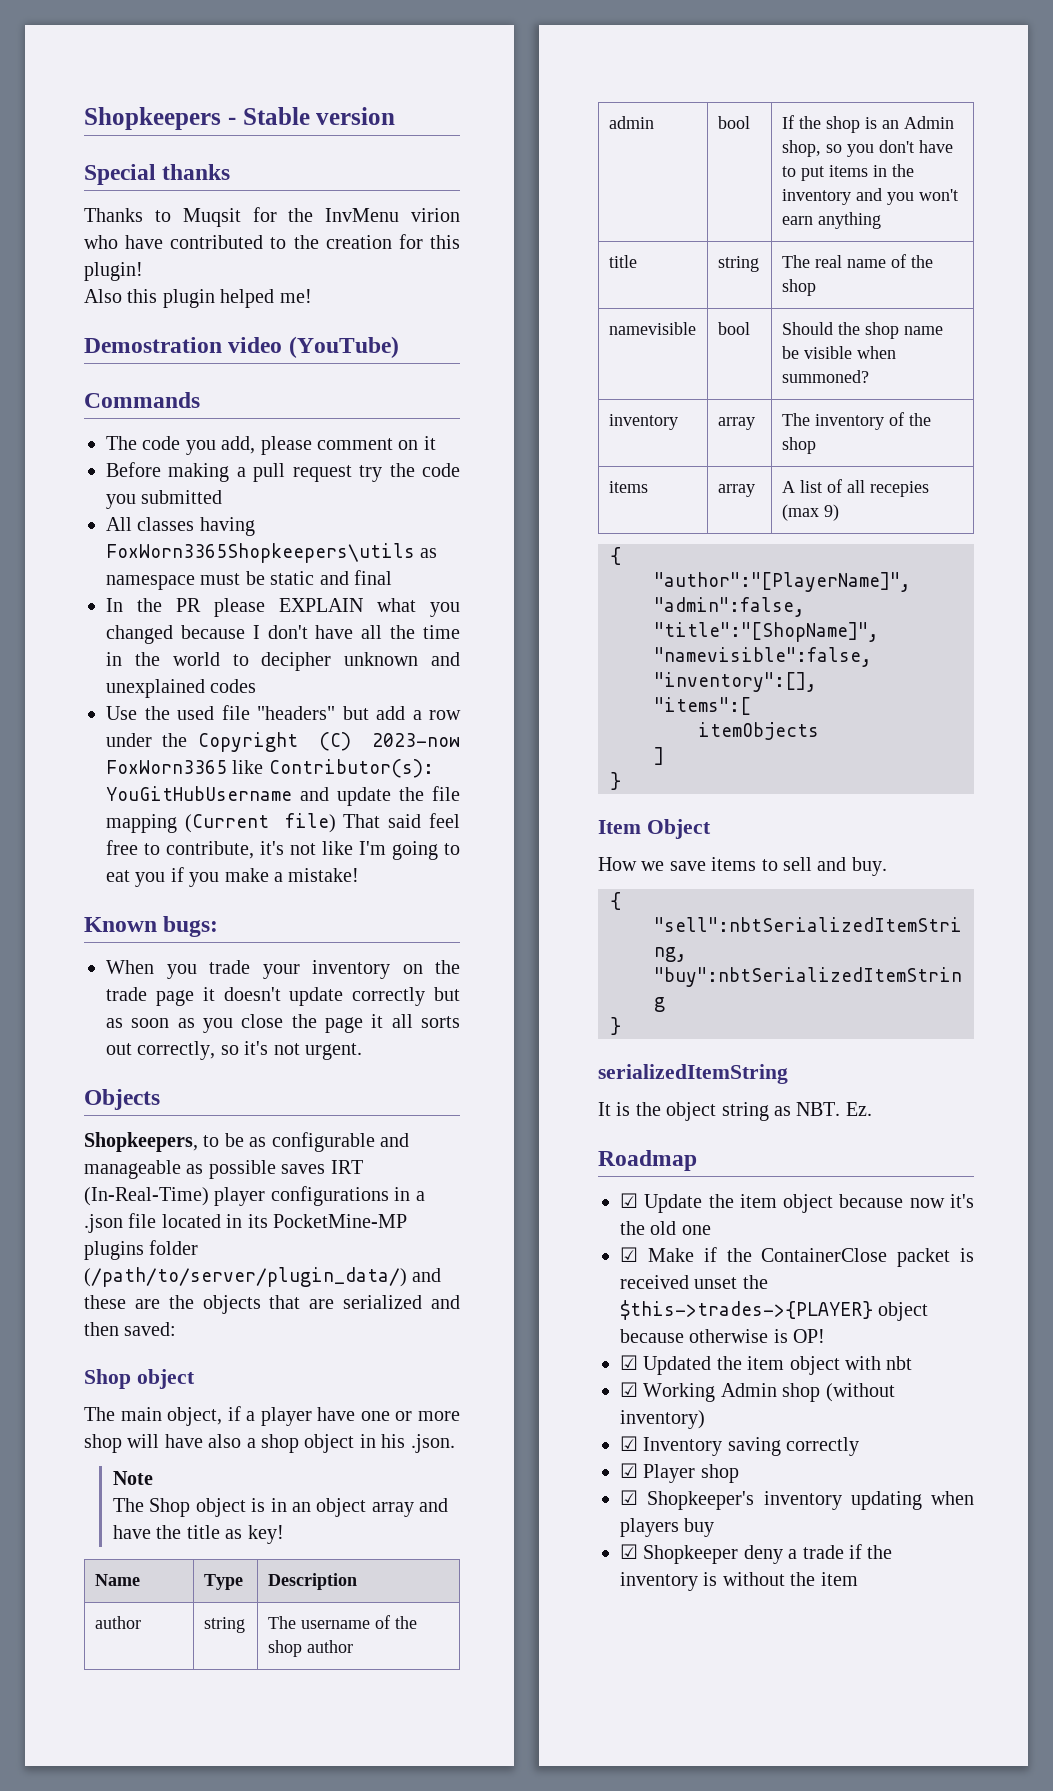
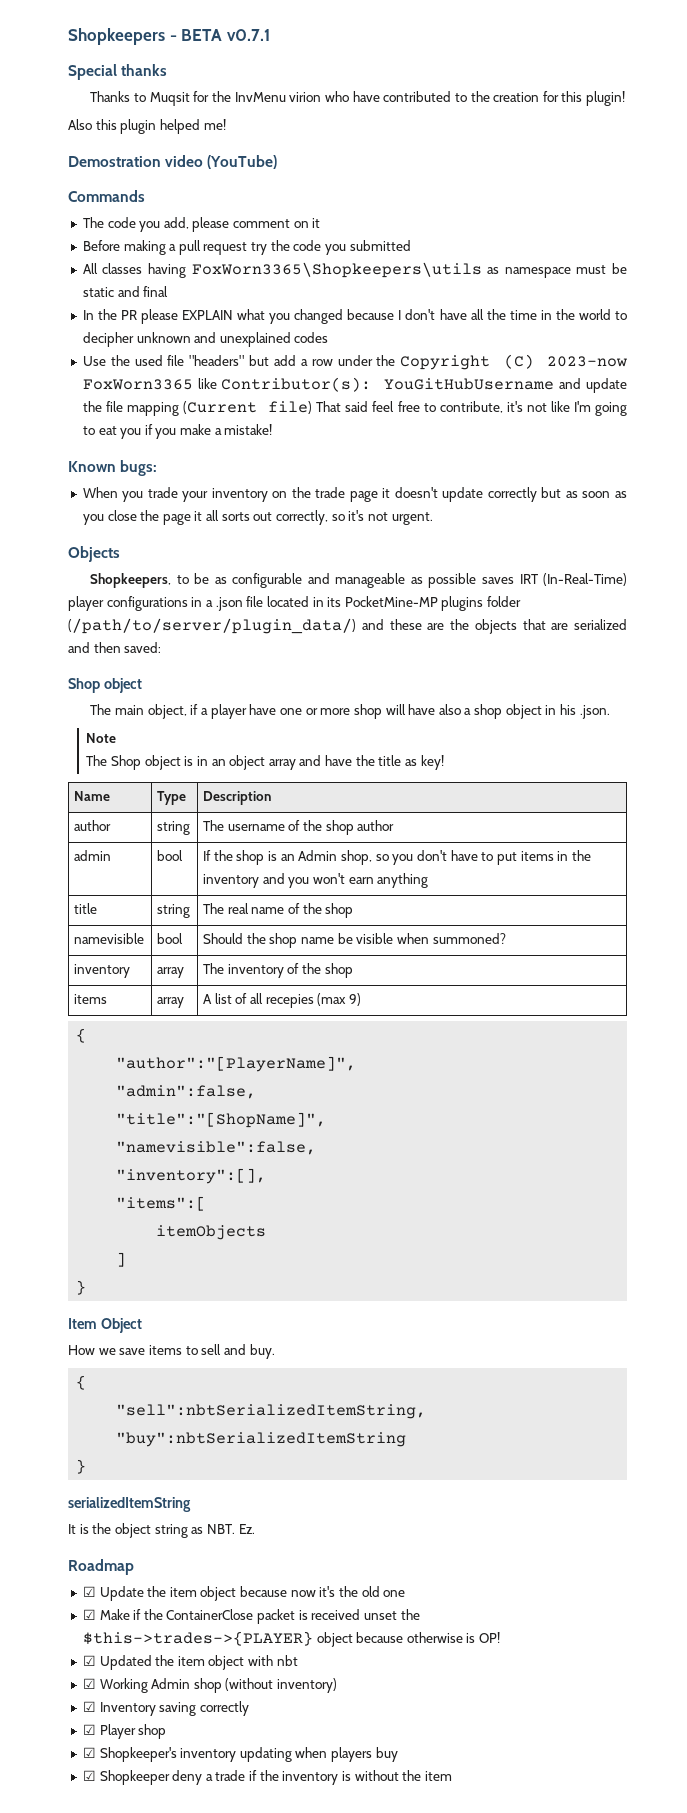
[242,107,396,125] Stable version -> [181,29,270,41] BETA v0.7.1
[106,543,415,563] FoxWorn3365Shopkeepers\utils -> [191,262,482,278] FoxWorn3365\Shopkeepers\utils

